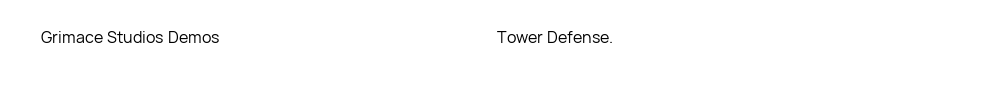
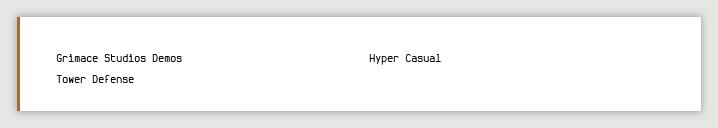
[547,31,614,43] Defense. -> [92,75,134,83] [369,54,441,65] Defense // Hyper Casual

